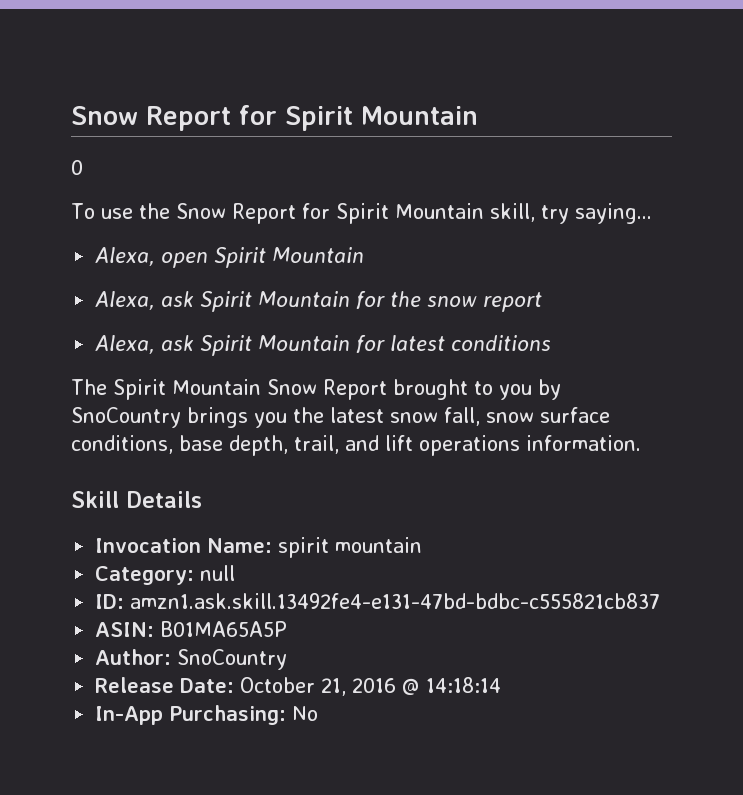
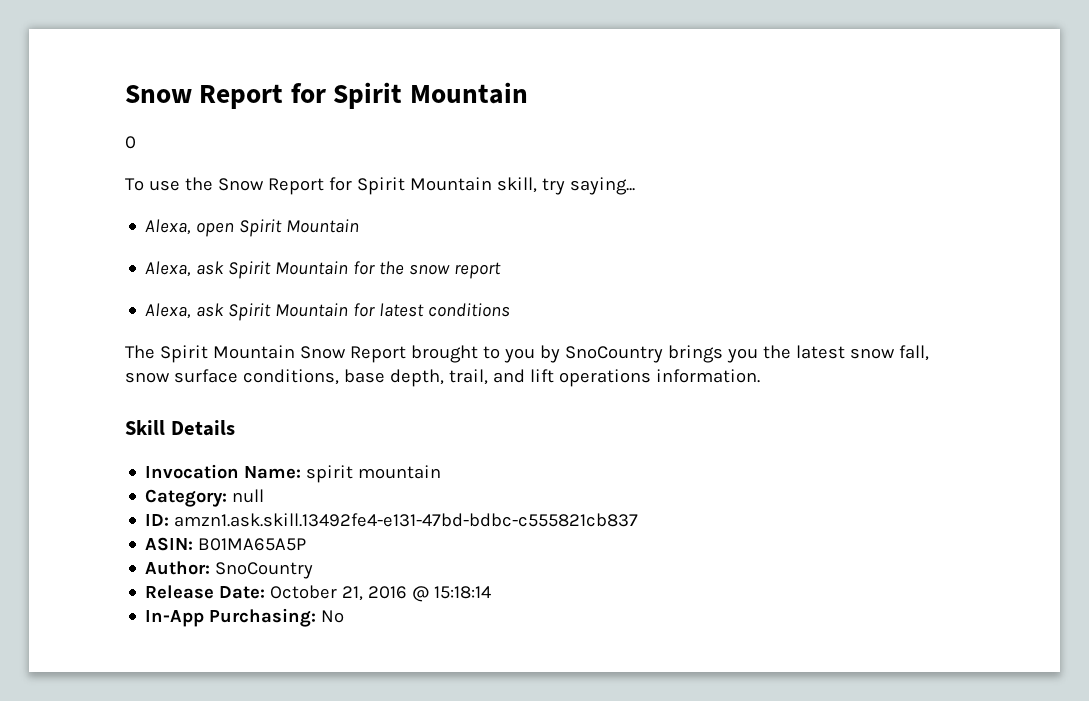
[426,677,502,693] 14:18:14 -> [434,586,492,599] 15:18:14

